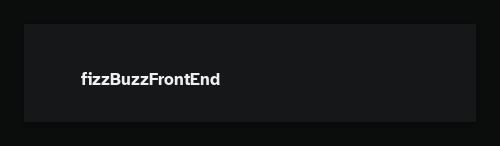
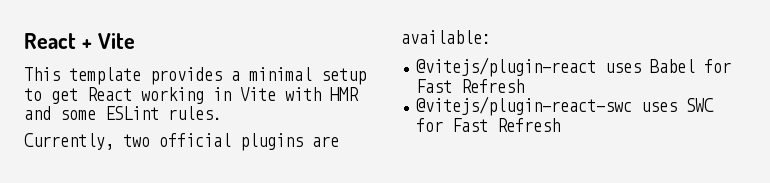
[81,72,220,85] fizzBuzzFrontEnd -> [24,33,135,49] [24,67,366,85] [24,87,359,104] [24,106,222,120] [24,133,339,151] [401,30,491,44] [416,57,732,77] [416,79,525,93] [416,96,715,116] [416,118,561,132] React + Vite // This template provides a minimal setup to get React working in Vite with HMR and some ESLint rules. // Currently, two official plugins are available: // @vitejs/plugin-react uses Babel for Fast Refresh // @vitejs/plugin-react-swc uses SWC for Fast Refresh

